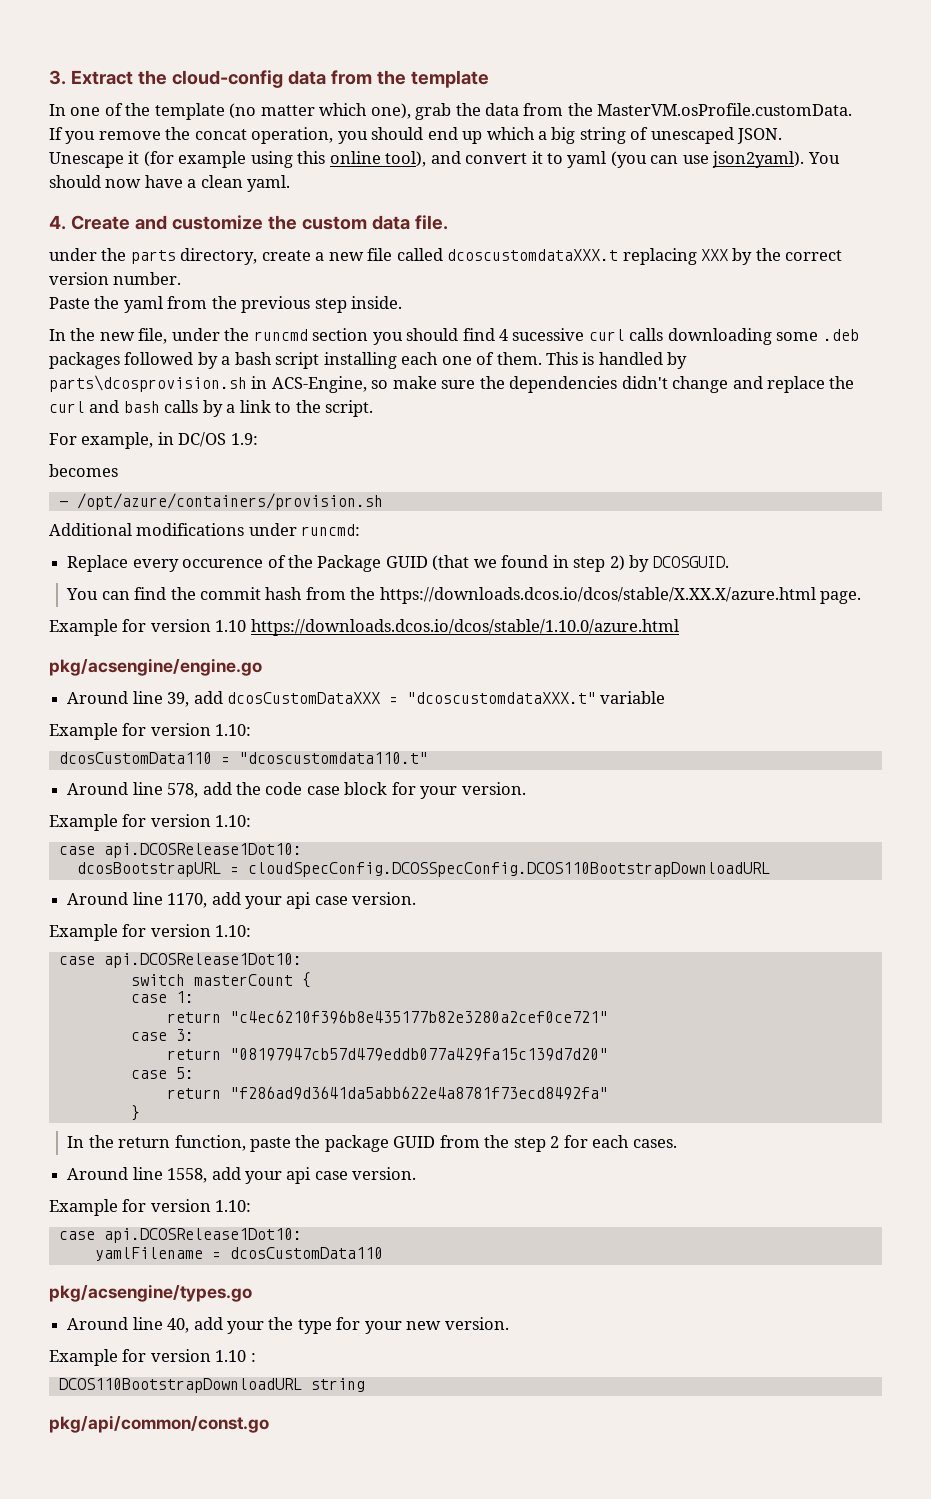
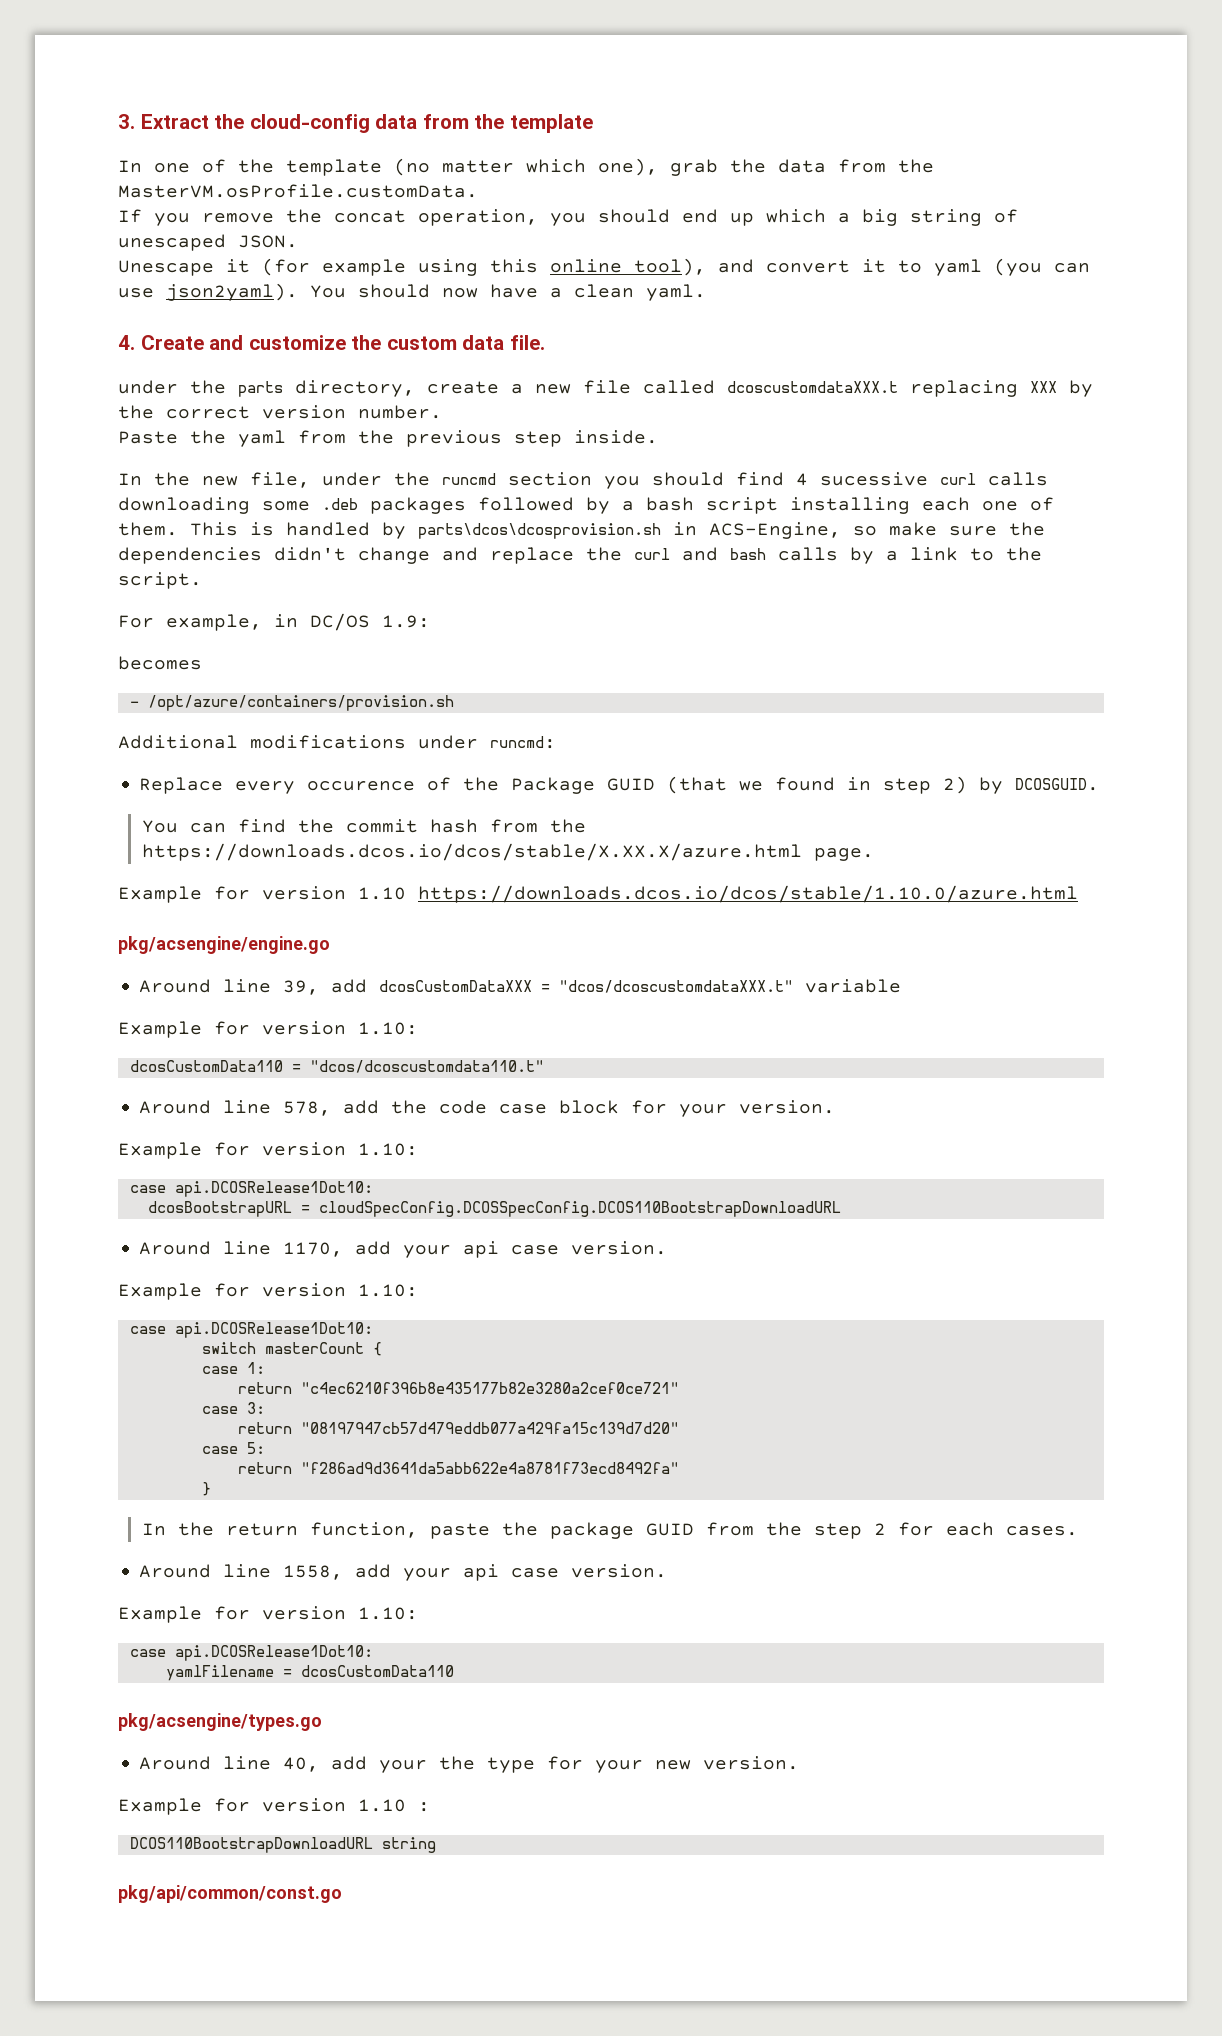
[49,375,247,392] parts\dcosprovision.sh -> [418,523,661,539] parts\dcos\dcosprovision.sh
[406,692,596,704] "dcoscustomdataXXX.t" -> [559,980,794,993] "dcos/dcoscustomdataXXX.t"
[238,752,428,764] "dcoscustomdata110.t" -> [309,1060,544,1073] "dcos/dcoscustomdata110.t"

